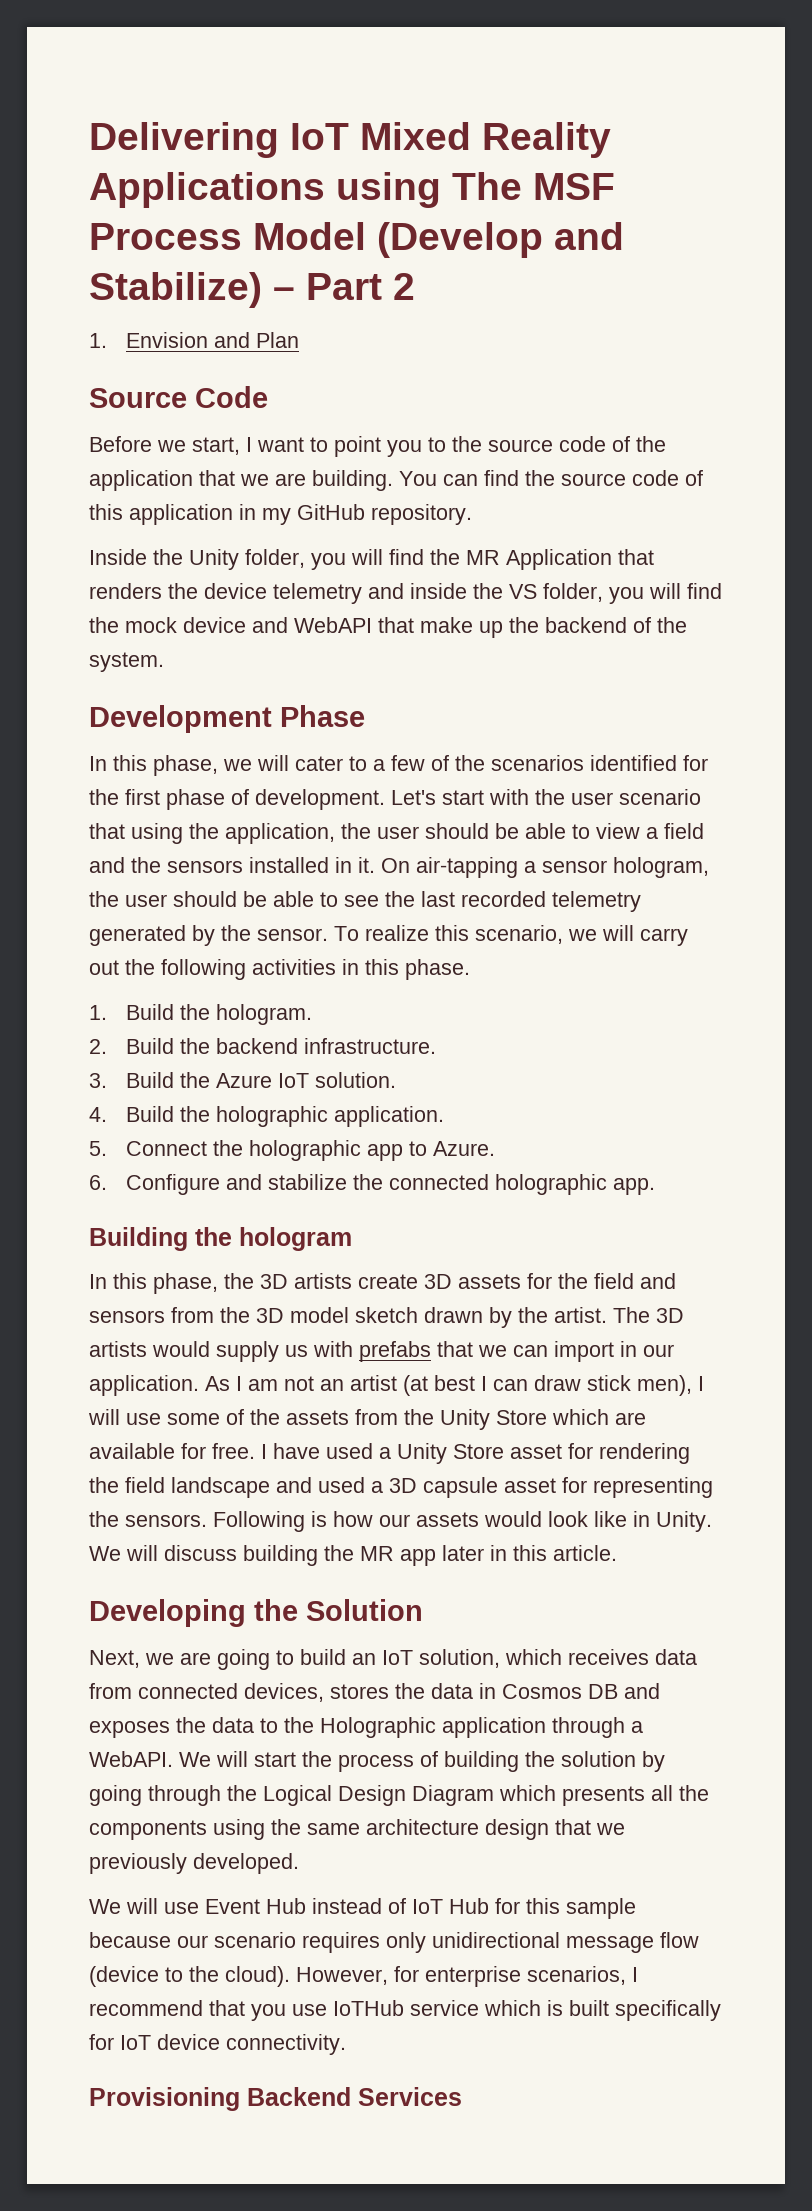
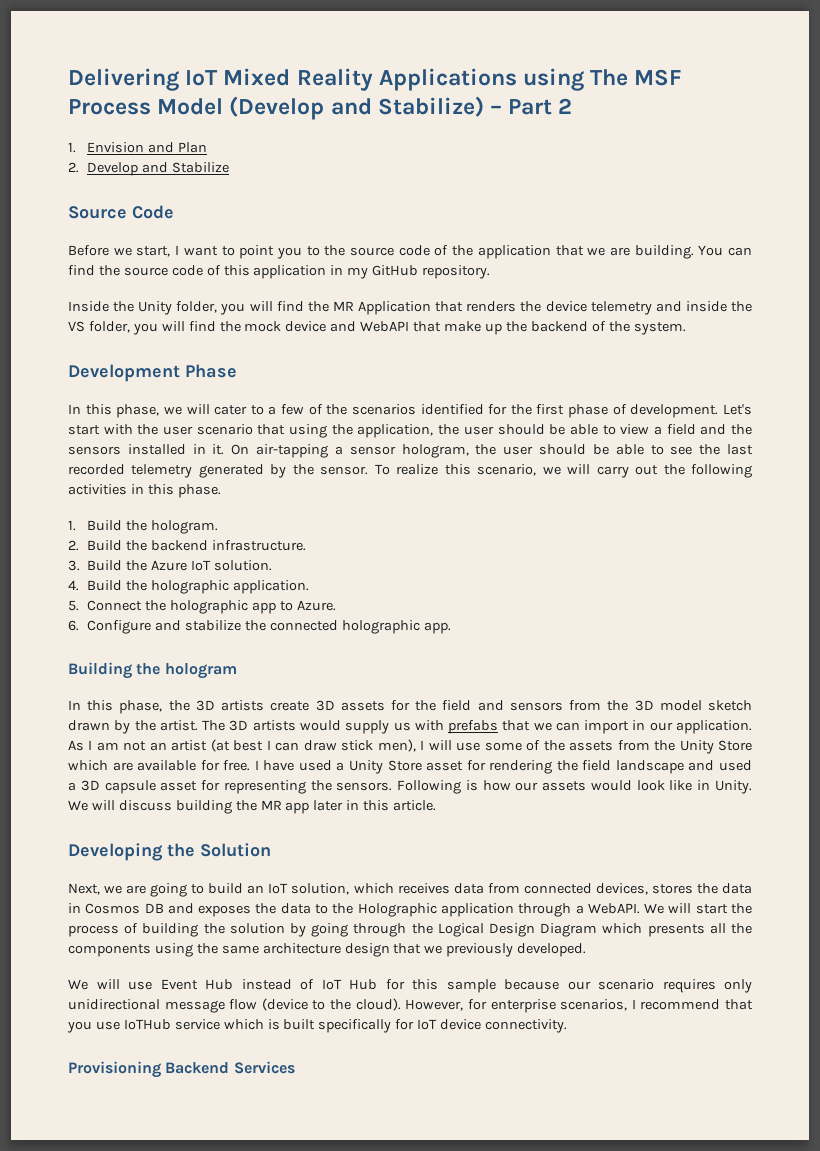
(300, 340) none -> [68,162,229,176] // 2. Develop and Stabilize

